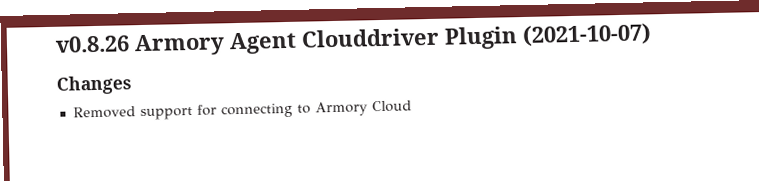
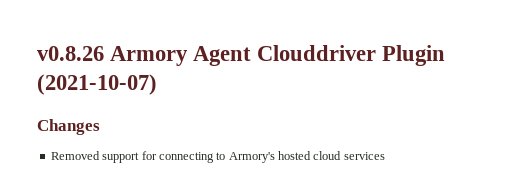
[314,100,412,117] Armory Cloud -> [228,151,385,163] Armory's hosted cloud services

